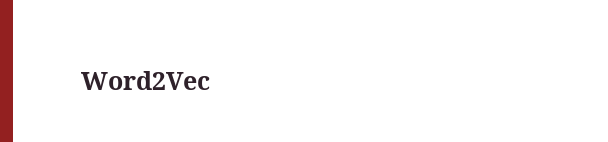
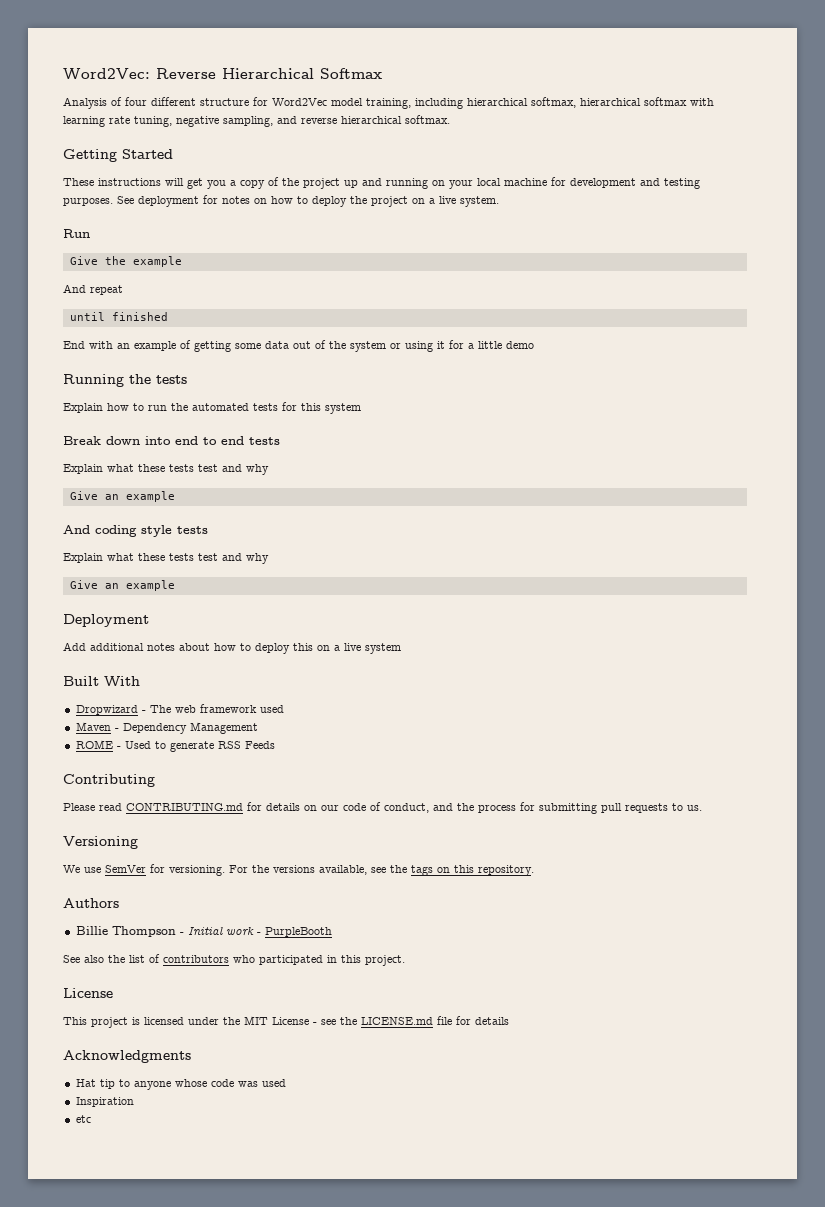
[81,71,210,90] Word2Vec -> [63,68,382,80] [63,97,714,109] [63,115,450,127] [63,149,173,162] [63,177,700,189] [63,195,499,207] [63,229,90,238] [69,256,182,267] [63,284,123,295] [69,312,168,321] [63,340,534,352] [63,374,187,387] [63,402,361,414] [63,436,280,445] [63,464,269,475] [69,491,175,502] [63,525,208,537] [63,553,269,564] [69,580,175,591] [63,614,149,627] [63,642,401,654] [63,676,140,686] [75,704,284,715] [75,722,258,734] [75,740,275,752] [63,774,155,787] [63,802,702,814] [63,836,138,849] [63,864,534,876] [63,898,119,908] [75,926,332,937] [63,954,405,966] [63,988,113,998] [63,1016,509,1028] [63,1050,191,1063] [75,1079,286,1090] [75,1097,134,1107] [75,1115,91,1123] Word2Vec: Reverse Hierarchical Softmax // Analysis of four different structure for Word2Vec model training, including hierarchical softmax, hierarchical softmax with learning rate tuning, negative sampling, and reverse hierarchical softmax. // Getting Started // These instructions will get you a copy of the project up and running on your local machine for development and testing purposes. See deployment for notes on how to deploy the project on a live system. // Run // Give the example // And repeat // until finished // End with an example of getting some data out of the system or using it for a little demo // Running the tests // Explain how to run the automated tests for this system // Break down into end to end tests // Explain what these tests test and why // Give an example // And coding style tests // Explain what these tests test and why // Give an example // Deployment // Add additional notes about how to deploy this on a live system // Built With // Dropwizard - The web framework used // Maven - Dependency Management // ROME - Used to generate RSS Feeds // Contributing // Please read CONTRIBUTING.md for details on our code of conduct, and the process for submitting pull requests to us. // Versioning // We use SemVer for versioning. For the versions available, see the tags on this repository. // Authors // Billie Thompson - Initial work - PurpleBooth // See also the list of contributors who participated in this project. // License // This project is licensed under the MIT License - see the LICENSE.md file for details // Acknowledgments // Hat tip to anyone whose code was used // Inspiration // etc

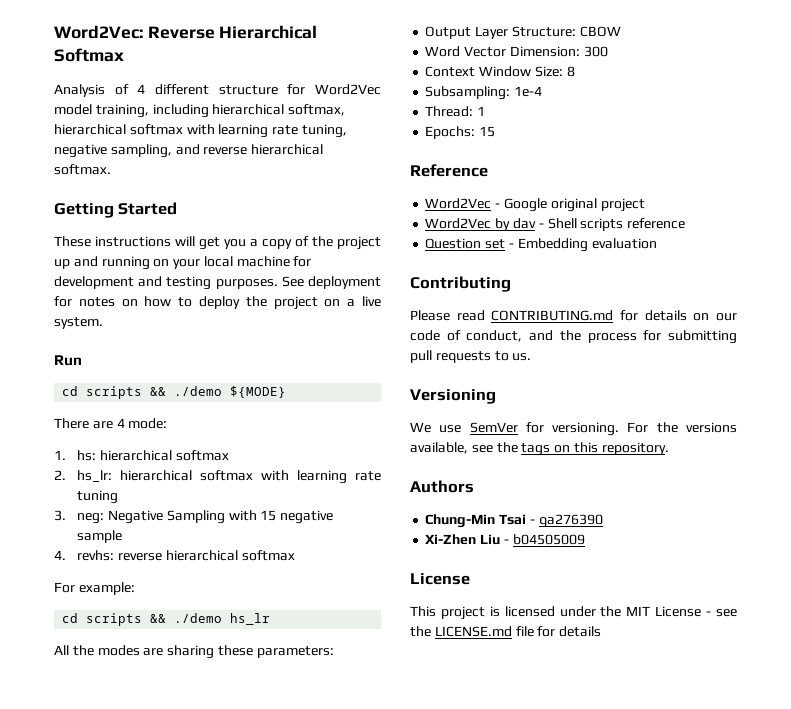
[125,97,147,106] four -> [137,84,146,94] 4
[69,256,182,267] [63,284,123,295] [69,312,168,321] [63,340,534,352] [63,374,187,387] [63,402,361,414] [63,436,280,445] [63,464,269,475] [69,491,175,502] [63,525,208,537] [63,553,269,564] [69,580,175,591] [63,614,149,627] [63,642,401,654] [63,676,140,686] [75,704,284,715] [75,722,258,734] [75,740,275,752] Give the example // And repeat // until finished // End with an example of getting some data out of the system or using it for a little demo // Running the tests // Explain how to run the automated tests for this system // Break down into end to end tests // Explain what these tests test and why // Give an example // And coding style tests // Explain what these tests test and why // Give an example // Deployment // Add additional notes about how to deploy this on a live system // Built With // Dropwizard - The web framework used // Maven - Dependency Management // ROME - Used to generate RSS Feeds -> [62,386,287,399] [54,418,168,429] [54,450,229,461] [54,470,382,484] [77,490,119,504] [54,510,334,524] [77,530,123,543] [54,550,295,561] [54,582,135,595] [62,613,271,626] [54,645,334,659] [425,26,621,39] [425,46,608,57] [425,66,575,77] [425,86,543,100] [425,106,486,117] [425,126,496,139] [410,164,488,177] [425,198,645,212] [425,218,686,231] [425,238,657,252] cd scripts && ./demo ${MODE} // There are 4 mode: // 1. hs: hierarchical softmax // 2. hs_lr: hierarchical softmax with learning rate tuning // 3. neg: Negative Sampling with 15 negative sample // 4. revhs: reverse hierarchical softmax // For example: // cd scripts && ./demo hs_lr // All the modes are sharing these parameters: // Output Layer Structure: CBOW // Word Vector Dimension: 300 // Context Window Size: 8 // Subsampling: 1e-4 // Thread: 1 // Epochs: 15 // Reference // Word2Vec - Google original project // Word2Vec by dav - Shell scripts reference // Question set - Embedding evaluation
[75,926,332,937] [63,954,405,966] Billie Thompson - Initial work - PurpleBooth // See also the list of contributors who participated in this project. -> [425,514,603,528] [425,534,585,545] Chung-Min Tsai - qa276390 // Xi-Zhen Liu - b04505009
[63,1050,191,1063] [75,1079,286,1090] [75,1097,134,1107] [75,1115,91,1123] // Acknowledgments // Hat tip to anyone whose code was used // Inspiration // etc -> (602, 631) none

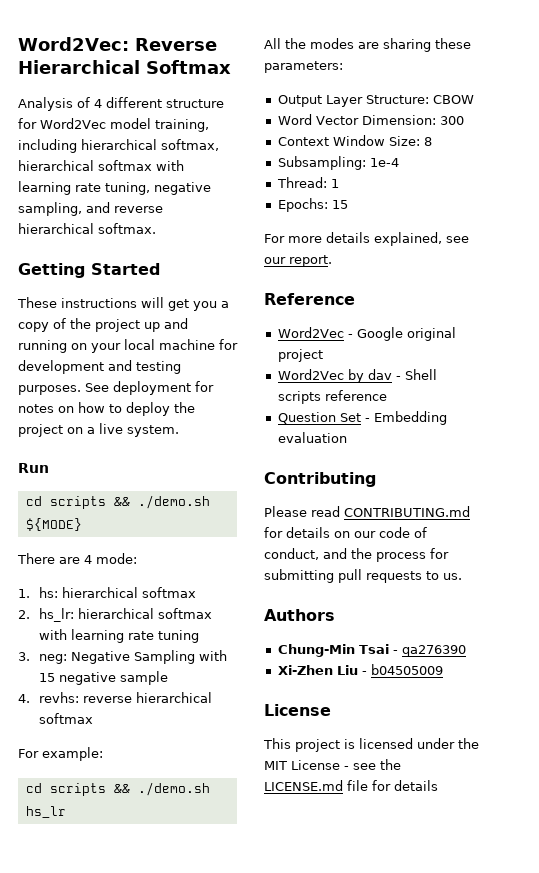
[174,386,223,396] ./demo -> [137,495,210,509] ./demo.sh
[174,613,223,623] ./demo -> [137,782,210,796] ./demo.sh
(496, 131) none -> [264,232,469,246] [264,255,332,267] // For more details explained, see our report.
[485,239,506,249] set -> [339,413,361,422] Set
[410,389,496,404] [410,422,737,436] [410,442,669,456] // Versioning // We use SemVer for versioning. For the versions available, see the tags on this repository. -> (462, 576) none

